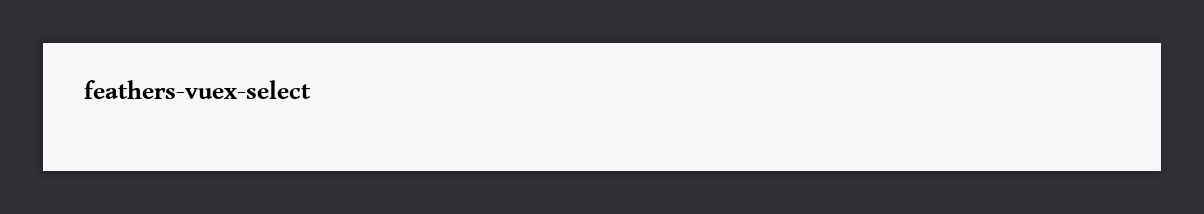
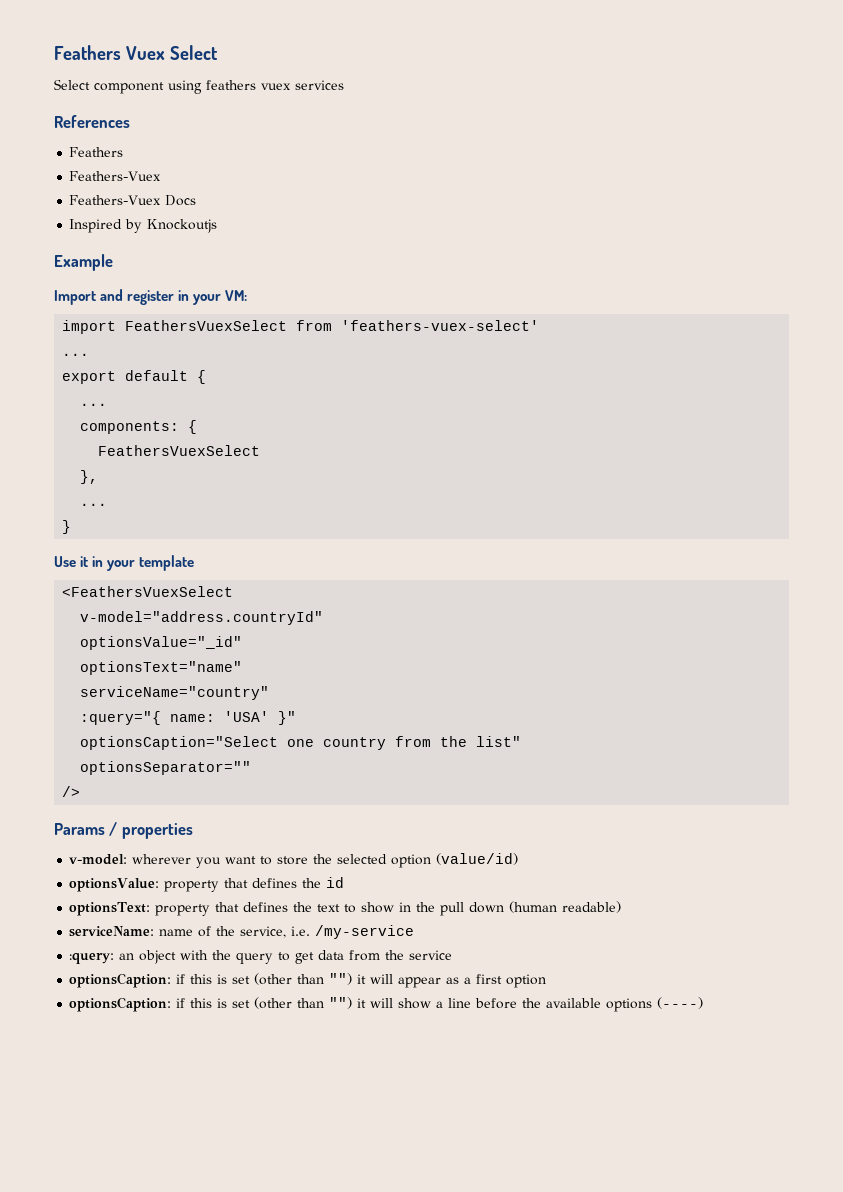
[84,80,311,99] feathers-vuex-select -> [54,45,218,60] [54,79,344,94] [54,115,130,128] [69,147,124,157] [69,171,162,181] [69,195,197,206] [69,219,218,233] [54,254,113,271] [54,289,248,305] [62,320,540,334] [62,353,90,356] [62,370,207,384] [80,403,108,406] [80,420,198,434] [98,445,261,456] [80,470,99,484] [80,503,108,506] [62,520,72,534] [54,555,195,571] [62,586,234,597] [80,611,324,625] [80,636,243,650] [80,661,243,675] [80,686,270,700] [80,711,297,725] [80,736,522,750] [80,761,252,775] [62,786,81,797] [54,822,193,839] [69,853,519,868] [69,877,345,892] [69,901,622,916] [69,925,415,939] [69,950,453,964] [69,973,547,988] [69,997,704,1012] Feathers Vuex Select // Select component using feathers vuex services // References // Feathers // Feathers-Vuex // Feathers-Vuex Docs // Inspired by Knockoutjs // Example // Import and register in your VM: // import FeathersVuexSelect from 'feathers-vuex-select' // ... // export default { // ... // components: { // FeathersVuexSelect // }, // ... // } // Use it in your template // <FeathersVuexSelect // v-model="address.countryId" // optionsValue="_id" // optionsText="name" // serviceName="country" // :query="{ name: 'USA' }" // optionsCaption="Select one country from the list" // optionsSeparator="" // /> // Params / properties // v-model: wherever you want to store the selected option (value/id) // optionsValue: property that defines the id // optionsText: property that defines the text to show in the pull down (human readable) // serviceName: name of the service, i.e. /my-service // :query: an object with the query to get data from the service // optionsCaption: if this is set (other than "") it will appear as a first option // optionsCaption: if this is set (other than "") it will show a line before the available options (----)

